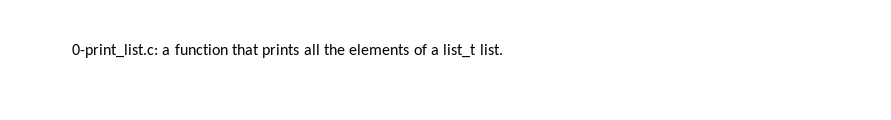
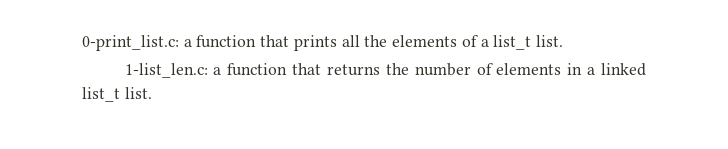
(503, 49) none -> [124,63,646,78] [82,87,152,102] // 1-list_len.c: a function that returns the number of elements in a linked list_t list.

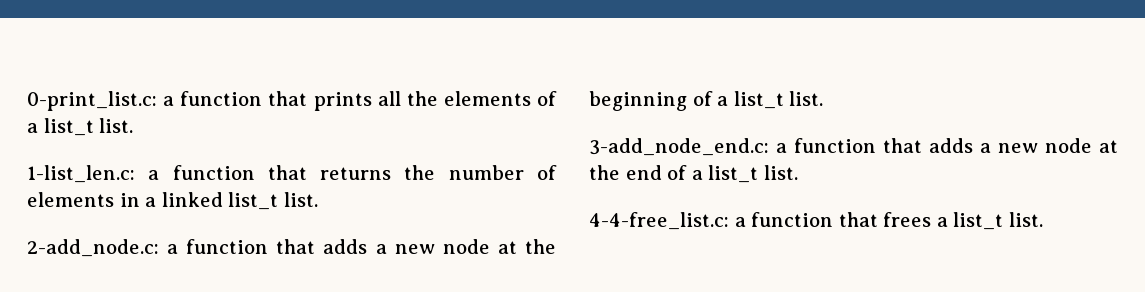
(152, 93) none -> [27,239,556,257] [589,91,824,111] [589,138,1118,156] [589,165,798,183] [589,212,1043,230] // 2-add_node.c: a function that adds a new node at the beginning of a list_t list. // 3-add_node_end.c: a function that adds a new node at the end of a list_t list. // 4-4-free_list.c: a function that frees a list_t list.

